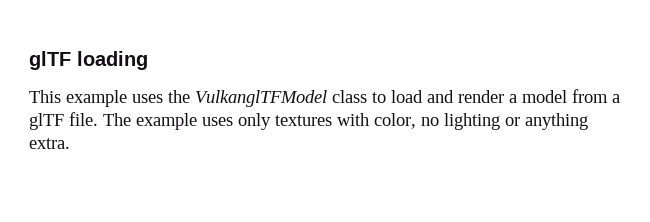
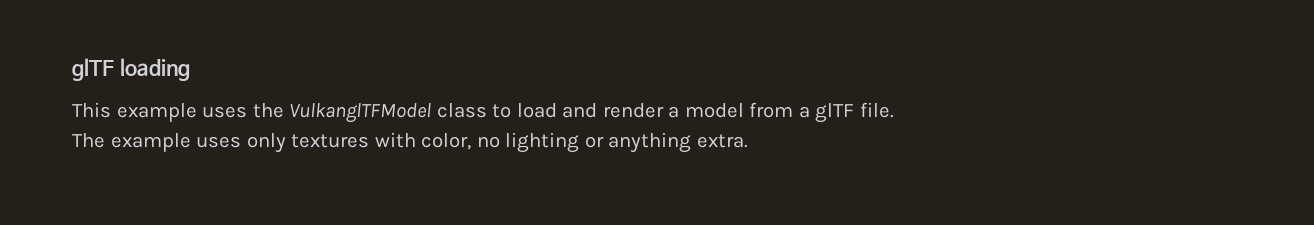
(98, 119) none -> (895, 110) //

